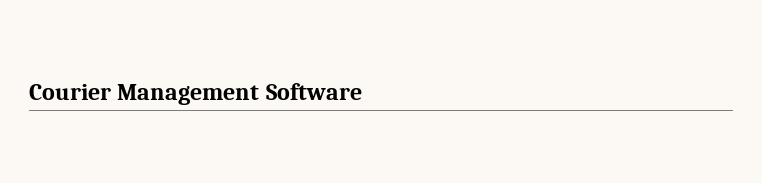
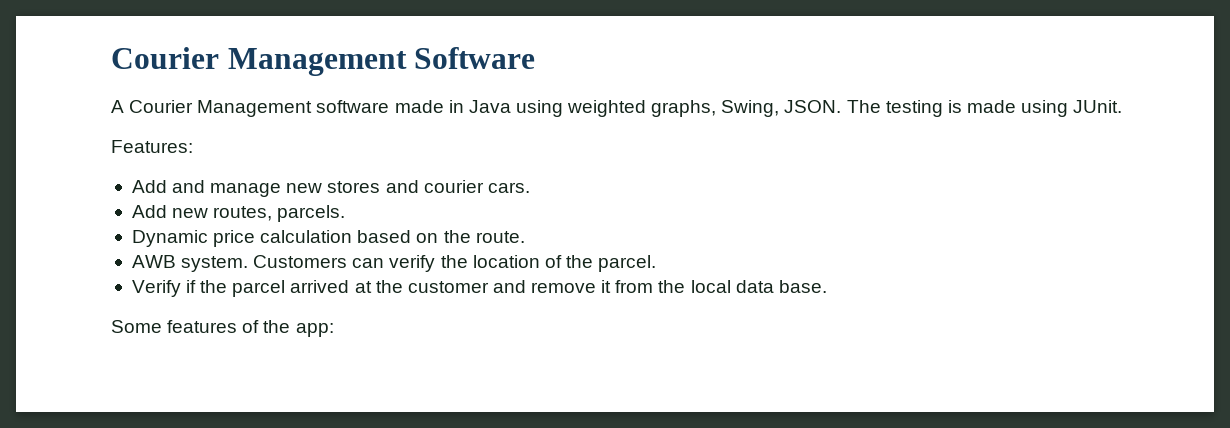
(362, 91) none -> [111,100,1123,117] [111,140,193,153] [131,180,530,197] [131,205,346,222] [131,230,525,247] [131,255,657,272] [131,280,827,297] [111,320,334,337] // A Courier Management software made in Java using weighted graphs, Swing, JSON. The testing is made using JUnit. // Features: // Add and manage new stores and courier cars. // Add new routes, parcels. // Dynamic price calculation based on the route. // AWB system. Customers can verify the location of the parcel. // Verify if the parcel arrived at the customer and remove it from the local data base. // Some features of the app:

